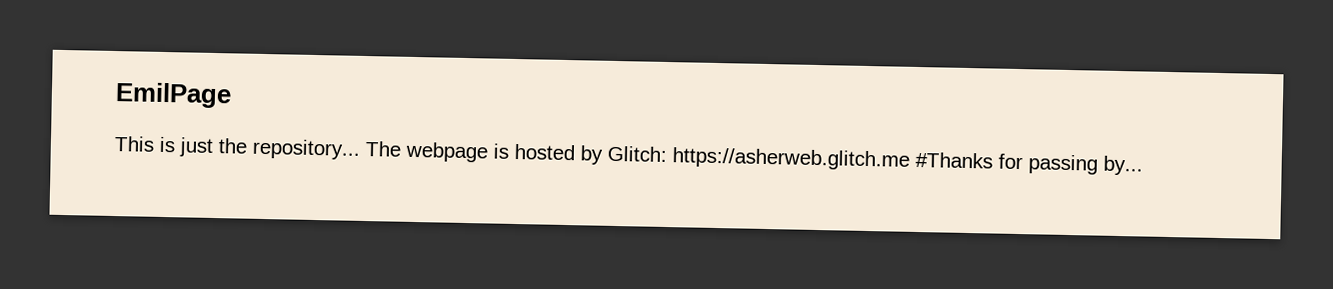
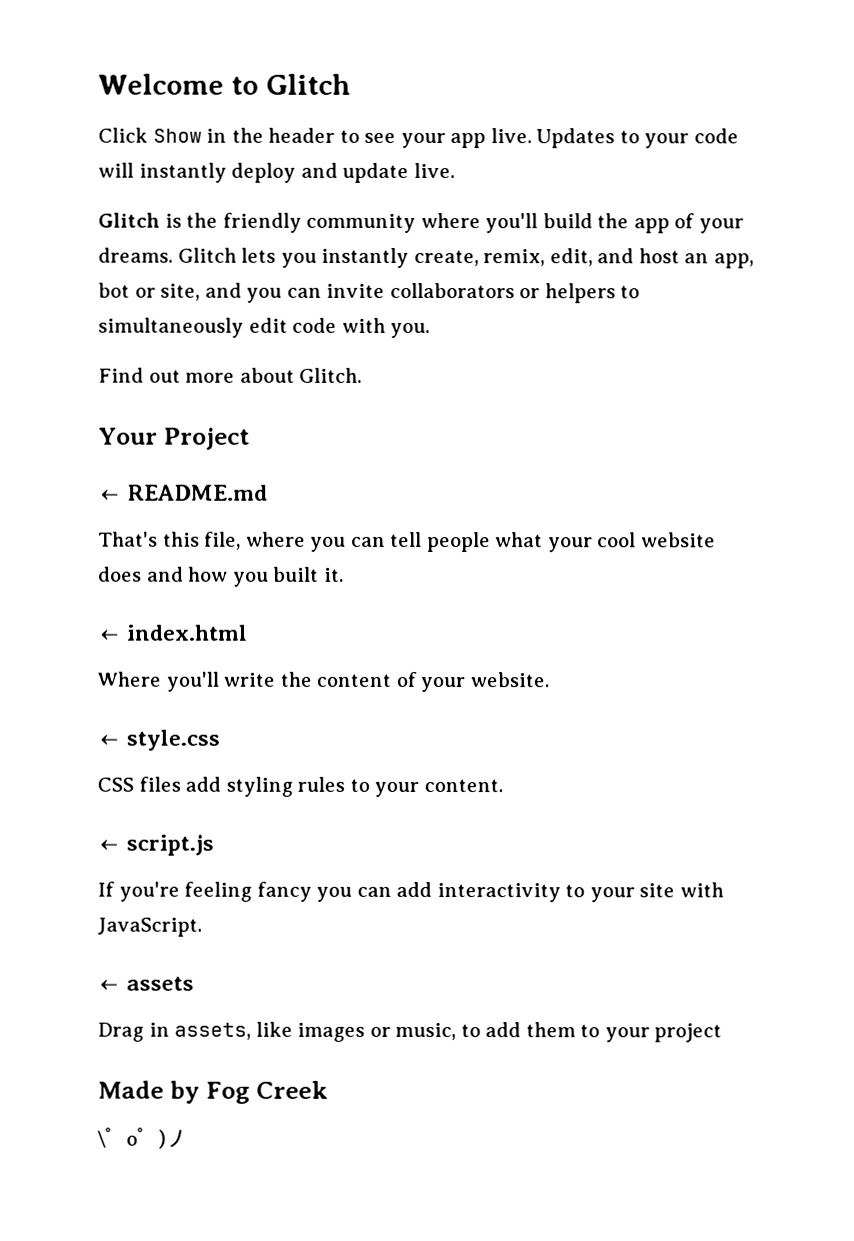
[115,82,232,109] [114,136,1143,176] EmilPage // This is just the repository... The webpage is hosted by Glitch: https://asherweb.glitch.me #Thanks for passing by... -> [98,73,351,95] [98,127,739,149] [98,162,455,183] [98,212,744,234] [98,247,754,269] [98,282,641,304] [98,317,431,339] [98,367,363,383] [98,427,250,450] [98,484,269,501] [98,531,716,553] [98,566,344,587] [97,624,248,641] [97,671,549,693] [97,729,221,751] [97,776,503,797] [97,834,215,856] [97,881,724,903] [97,917,202,937] [97,976,195,991] [97,1021,723,1043] [97,1080,328,1104] [97,1127,187,1149] Welcome to Glitch // Click Show in the header to see your app live. Updates to your code will instantly deploy and update live. // Glitch is the friendly community where you'll build the app of your dreams. Glitch lets you instantly create, remix, edit, and host an app, bot or site, and you can invite collaborators or helpers to simultaneously edit code with you. // Find out more about Glitch. // Your Project // ← README.md // That's this file, where you can tell people what your cool website does and how you built it. // ← index.html // Where you'll write the content of your website. // ← style.css // CSS files add styling rules to your content. // ← script.js // If you're feeling fancy you can add interactivity to your site with JavaScript. // ← assets // Drag in assets, like images or music, to add them to your project // Made by Fog Creek // \゜o゜)ノ

